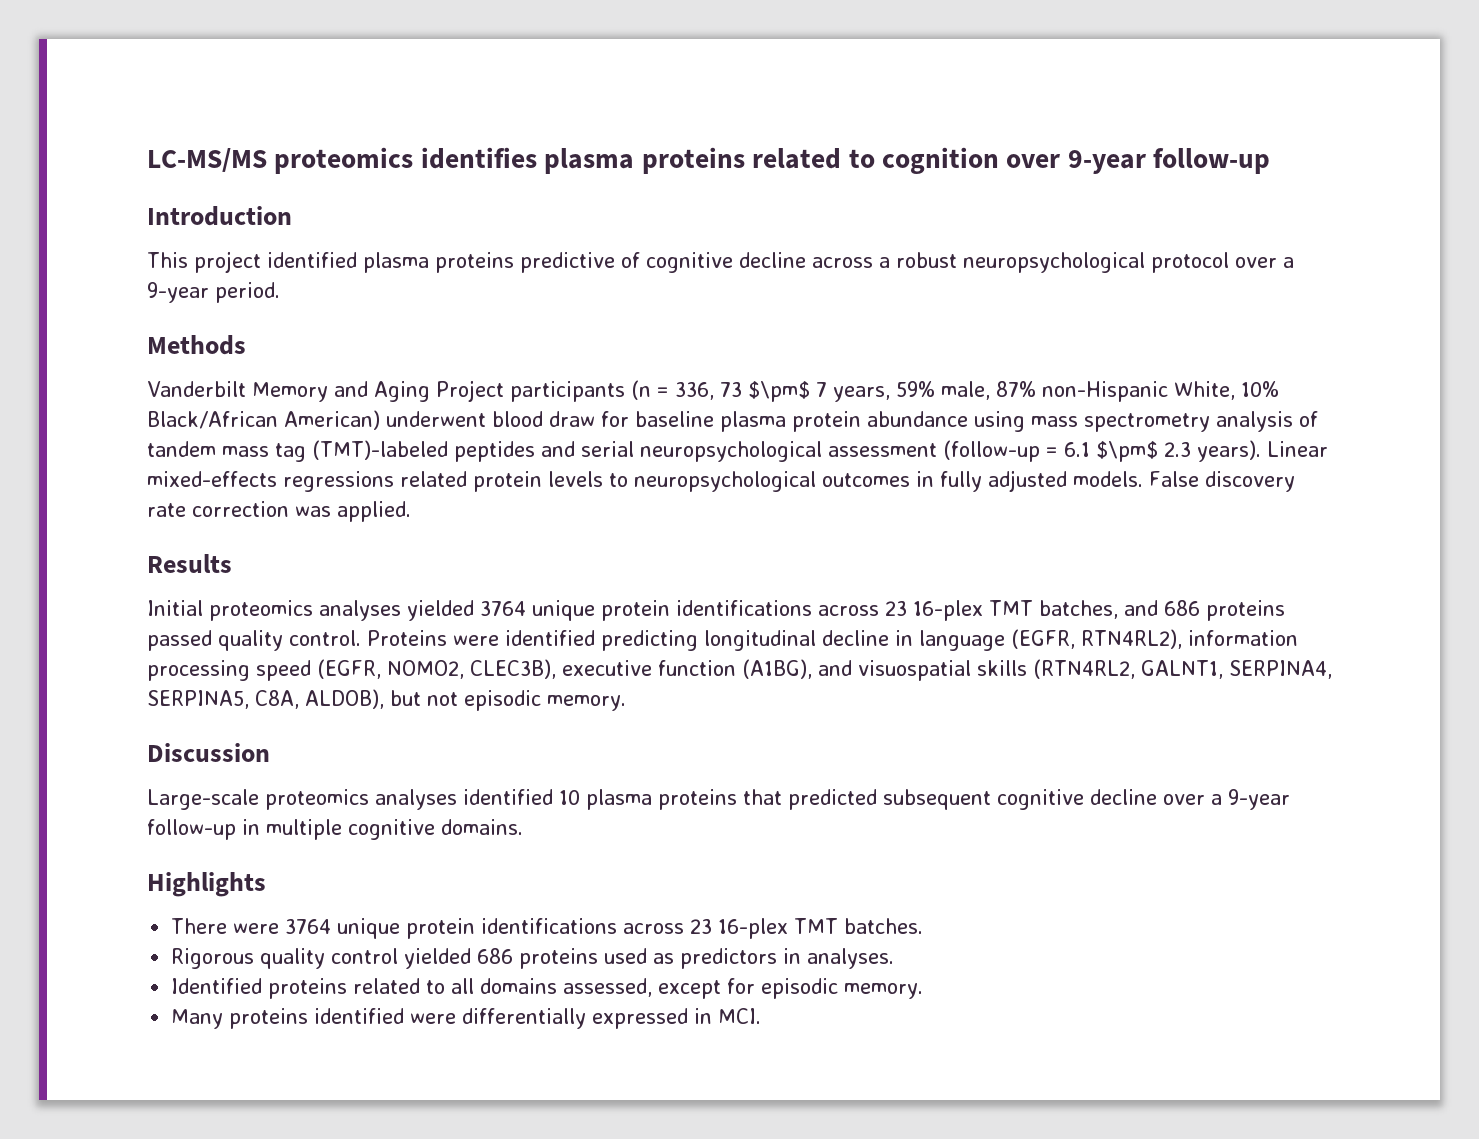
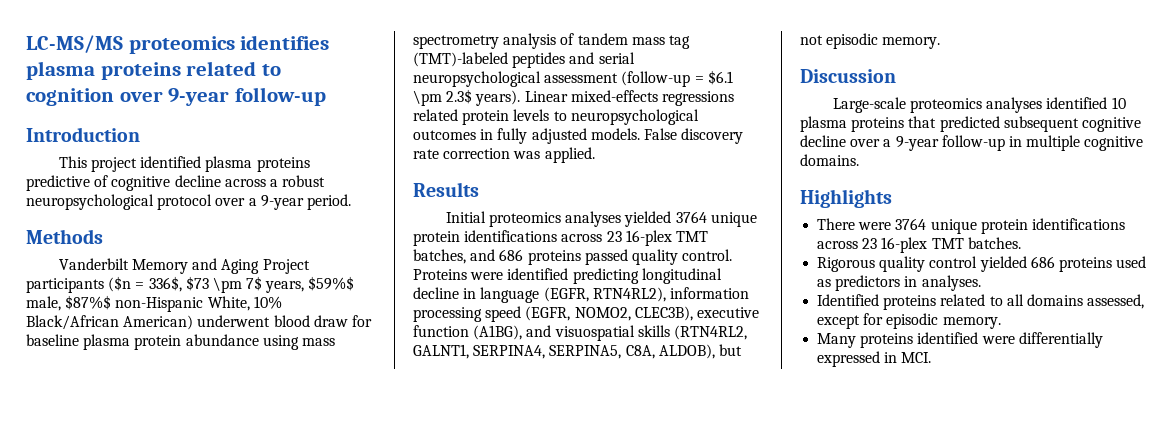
[630,380,1036,402] (n = 336, 73 $\pm$ 7 years, 59% male, 87% -> [108,276,355,293] [26,295,112,311] ($n = 336$, $73 \pm 7$ years, $59%$ male, $87%$
[1064,441,1191,462] 6.1 $\pm$ 2.3 -> [707,70,733,85] [413,89,473,106] $6.1 \pm 2.3$

